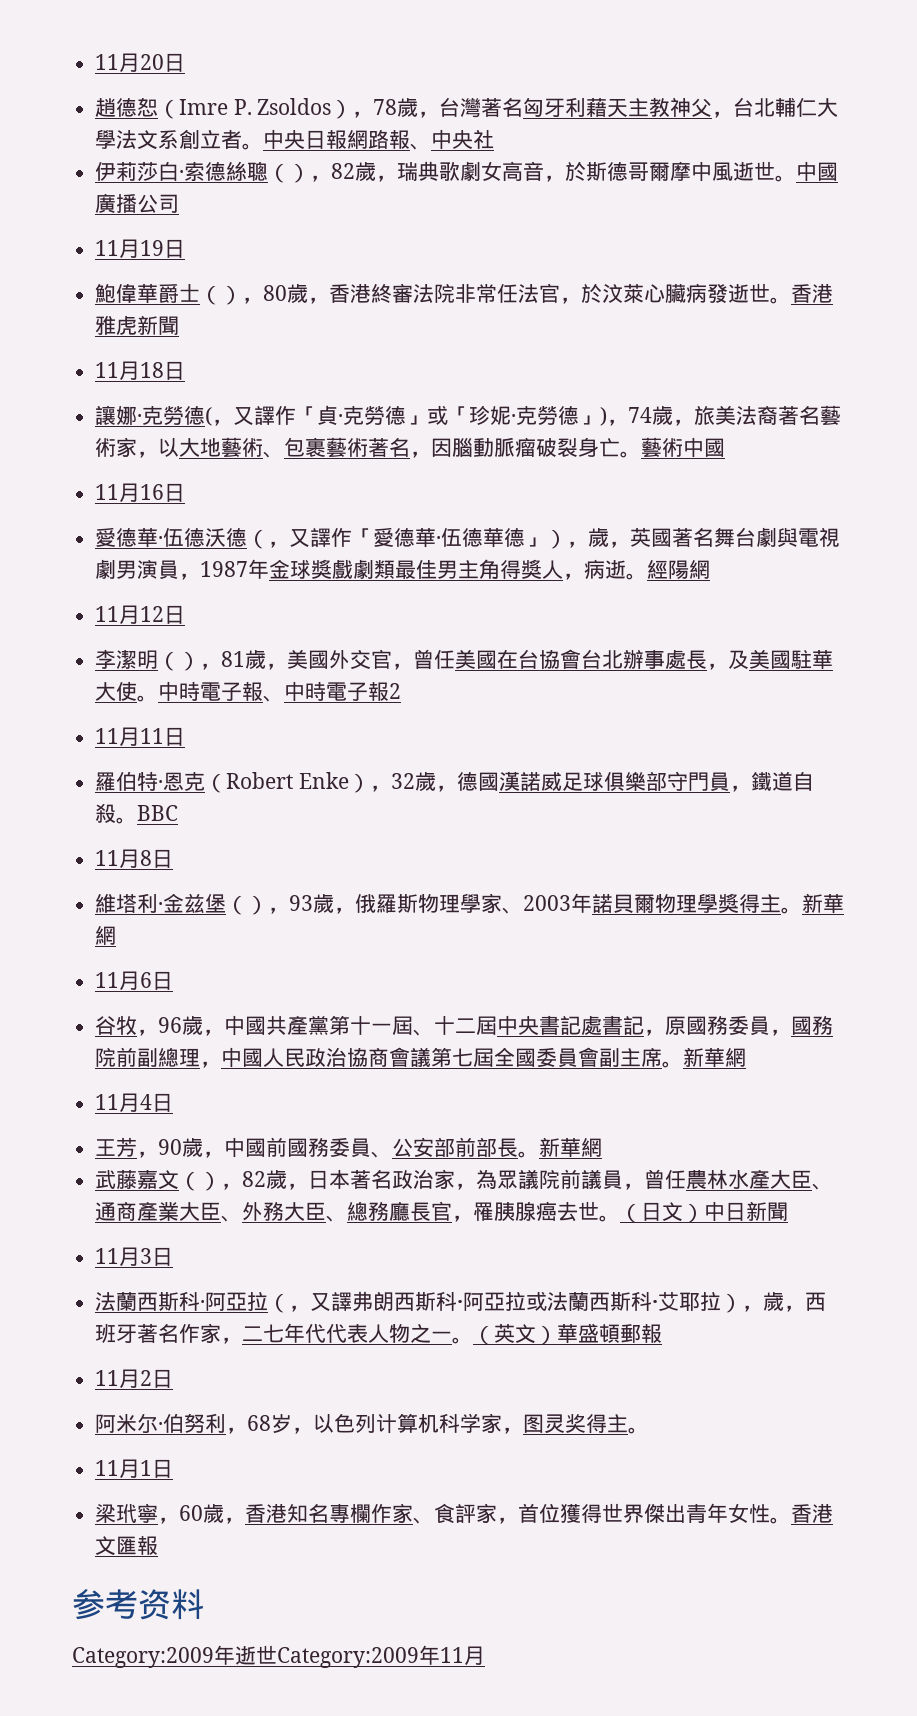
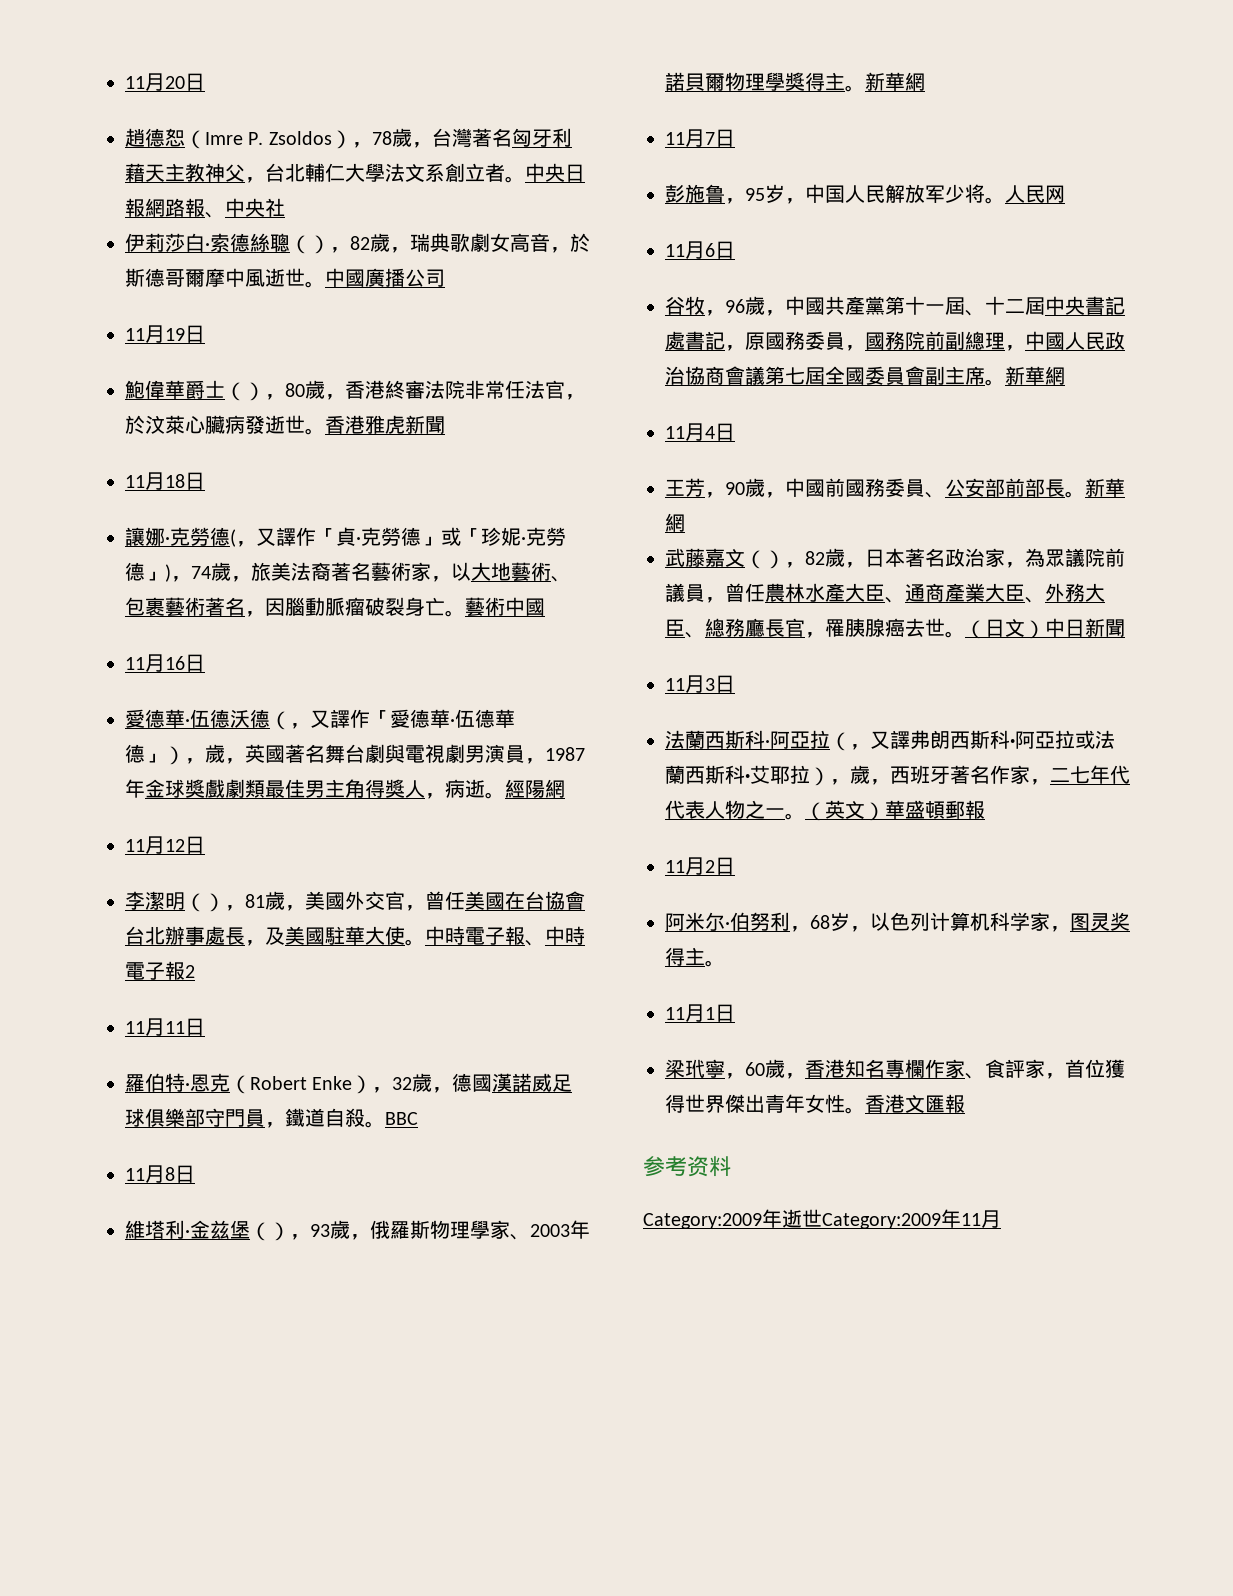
(117, 935) none -> [665,129,735,147] [665,184,1065,204] // 11月7日 // 彭施鲁，95岁，中国人民解放军少将。人民网

